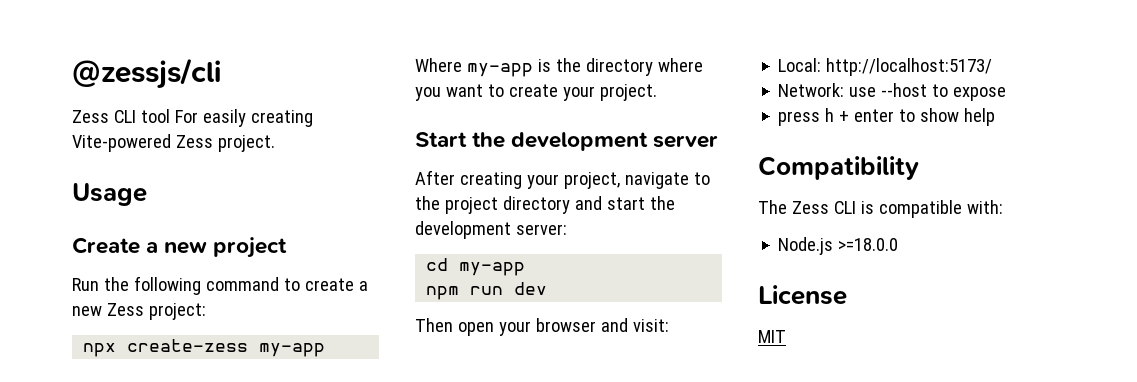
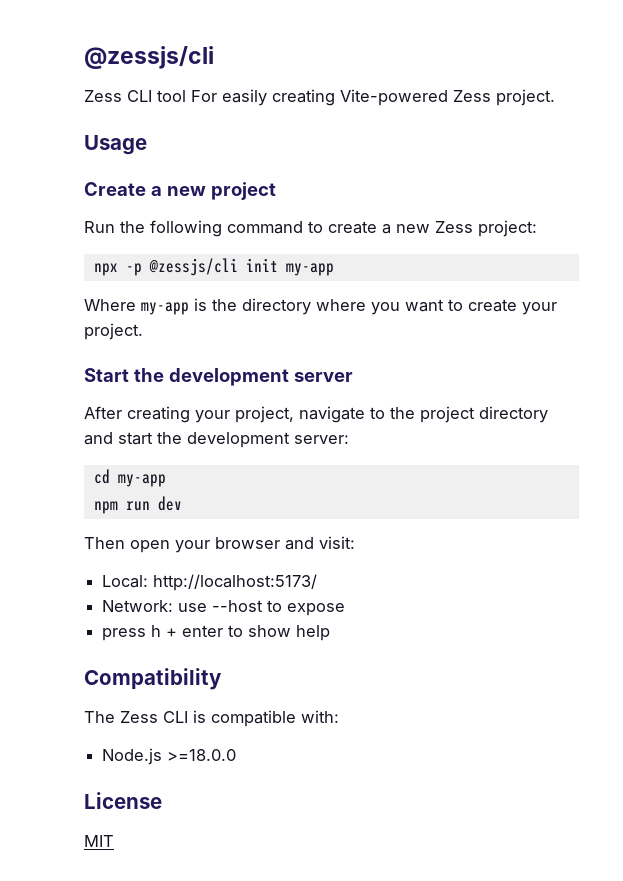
[127,339,249,352] create-zess -> [125,258,278,276] -p @zessjs/cli init

